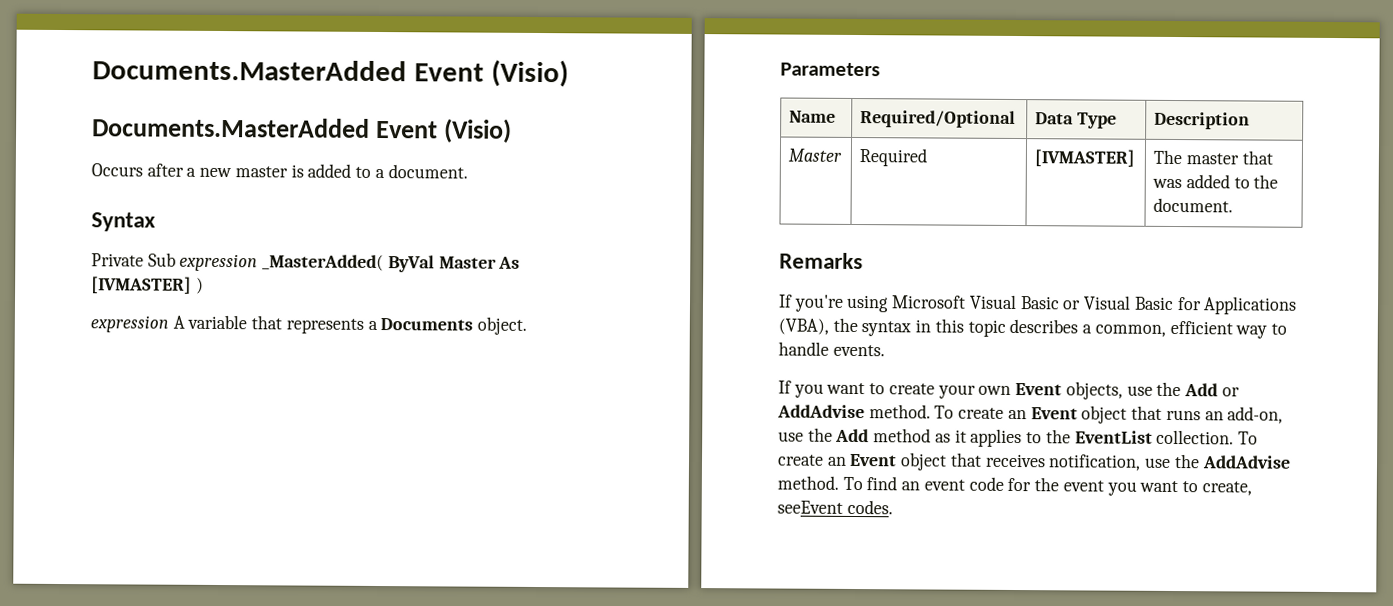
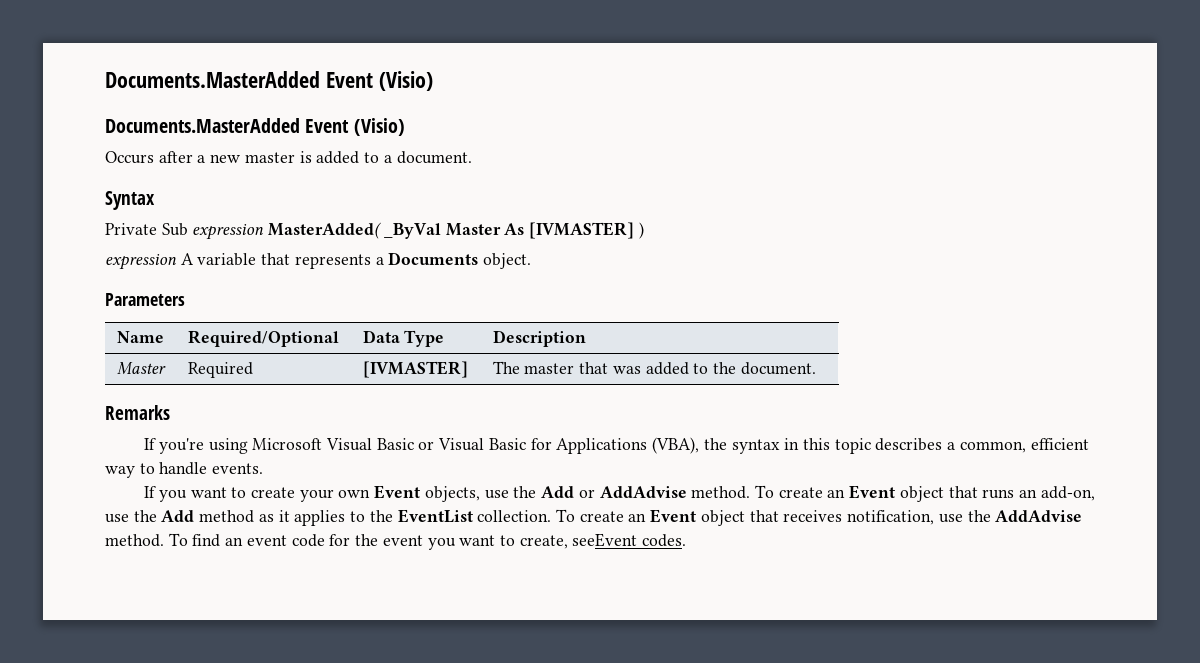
[262,254,435,273] _MasterAdded( ByVal -> [268,222,441,239] MasterAdded( _ByVal

